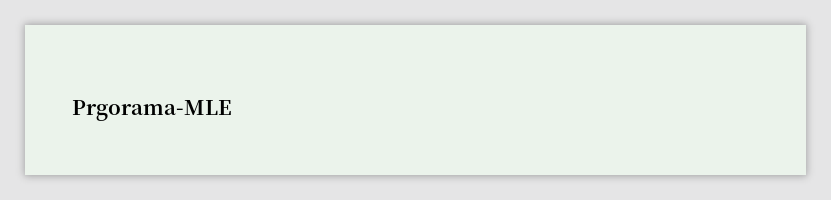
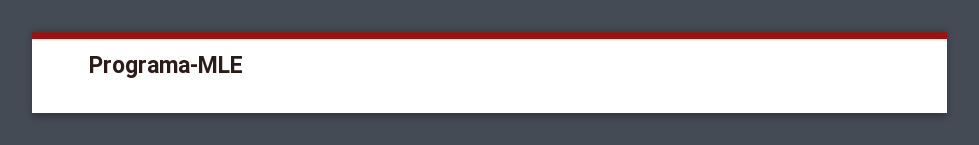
[72,100,232,121] Prgorama-MLE -> [89,56,243,78] Programa-MLE

